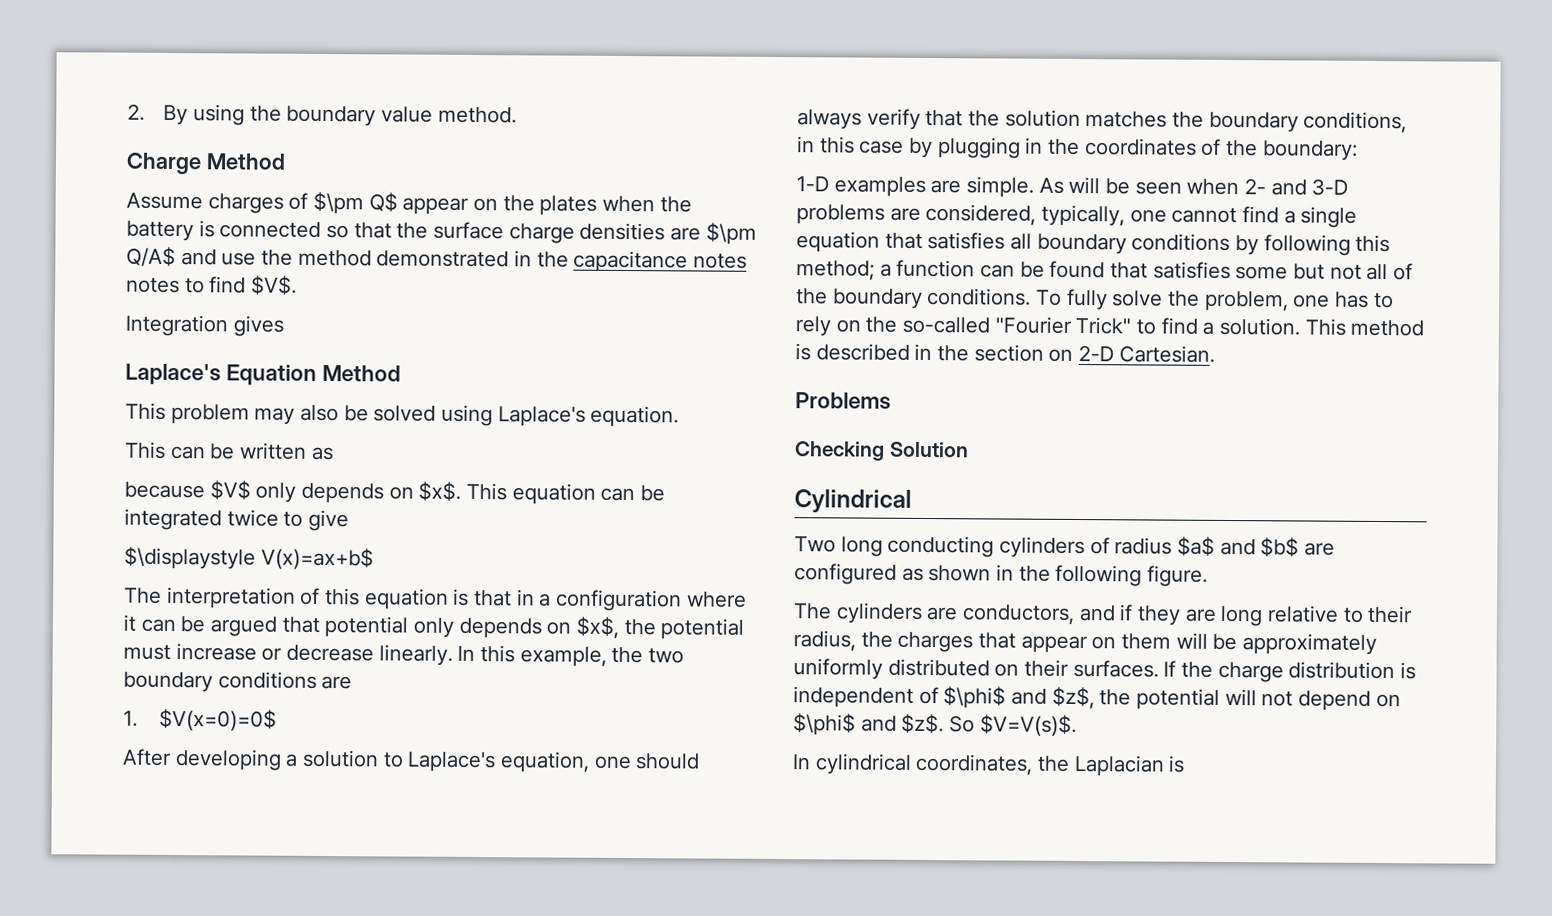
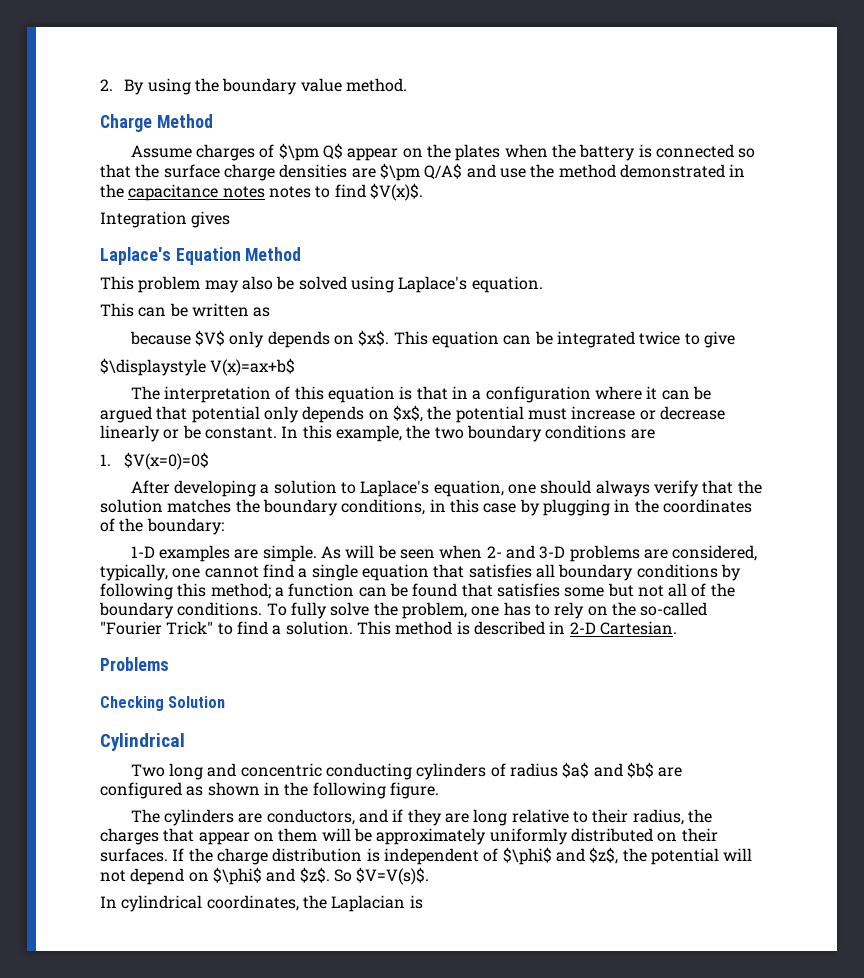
[251,275,298,295] $V$. -> [369,183,423,201] $V(x)$.
[378,644,453,666] linearly. -> [100,425,277,442] linearly or be constant.
[937,344,1074,362] the section on -> (566, 627) none
(883, 546) none -> [207,763,322,777] and concentric

